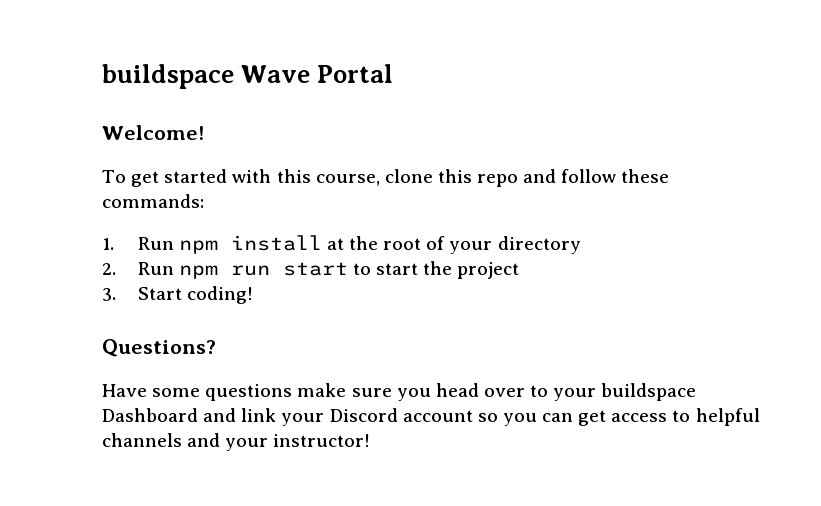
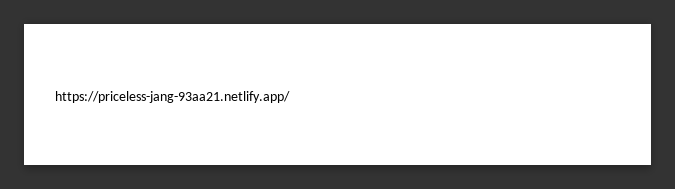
[102,64,394,89] [102,125,204,140] [102,169,670,187] [102,194,204,208] [102,235,581,254] [102,261,520,279] [102,286,253,304] [102,339,216,357] [102,383,697,401] [102,408,760,426] [102,433,371,451] buildspace Wave Portal // Welcome! // To get started with this course, clone this repo and follow these commands: // 1. Run npm install at the root of your directory // 2. Run npm run start to start the project // 3. Start coding! // Questions? // Have some questions make sure you head over to your buildspace Dashboard and link your Discord account so you can get access to helpful channels and your instructor! -> [55,91,290,103] https://priceless-jang-93aa21.netlify.app/

